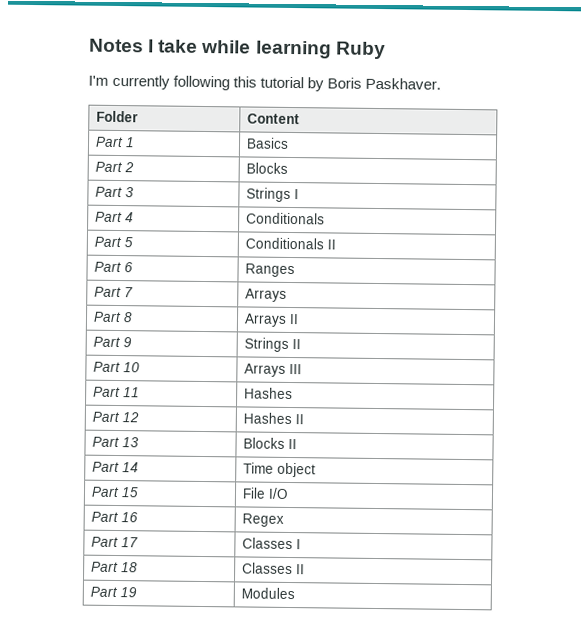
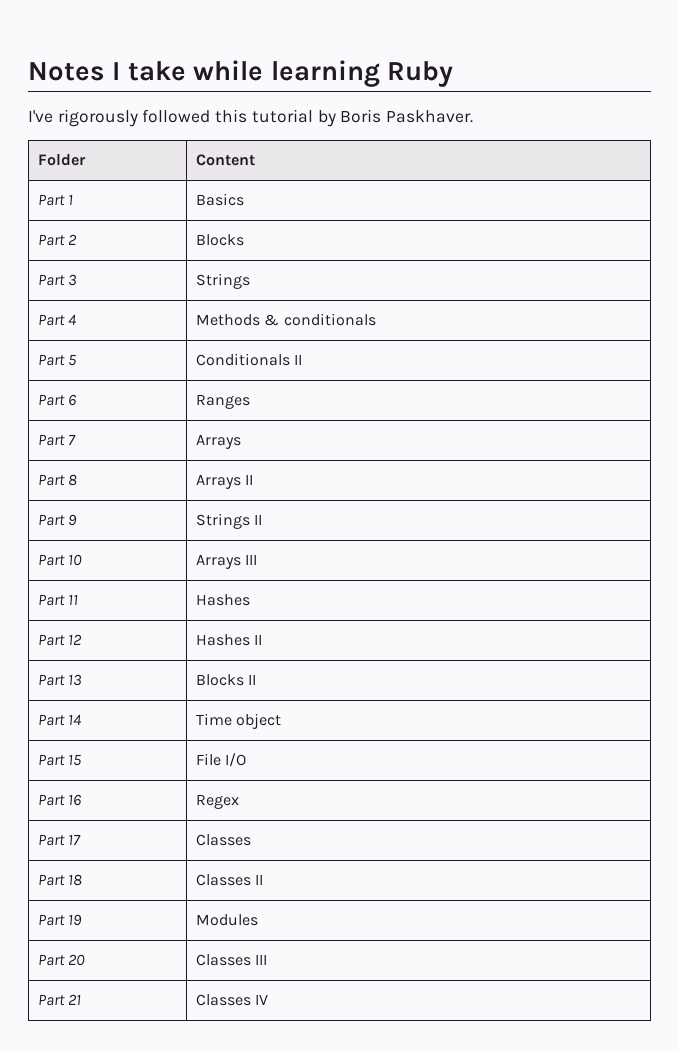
[88,74,231,91] I'm currently following -> [28,109,211,127] I've rigorously followed
[294,189,300,200] I -> (251, 281) none
[246,212,326,225] Conditionals -> [196,313,376,326] Methods & conditionals
[296,539,302,550] I -> (252, 840) none
(296, 593) none -> [38,954,86,966] [196,954,268,966] [38,994,82,1006] [196,994,269,1006] // Part 20 | Classes III // Part 21 | Classes IV

